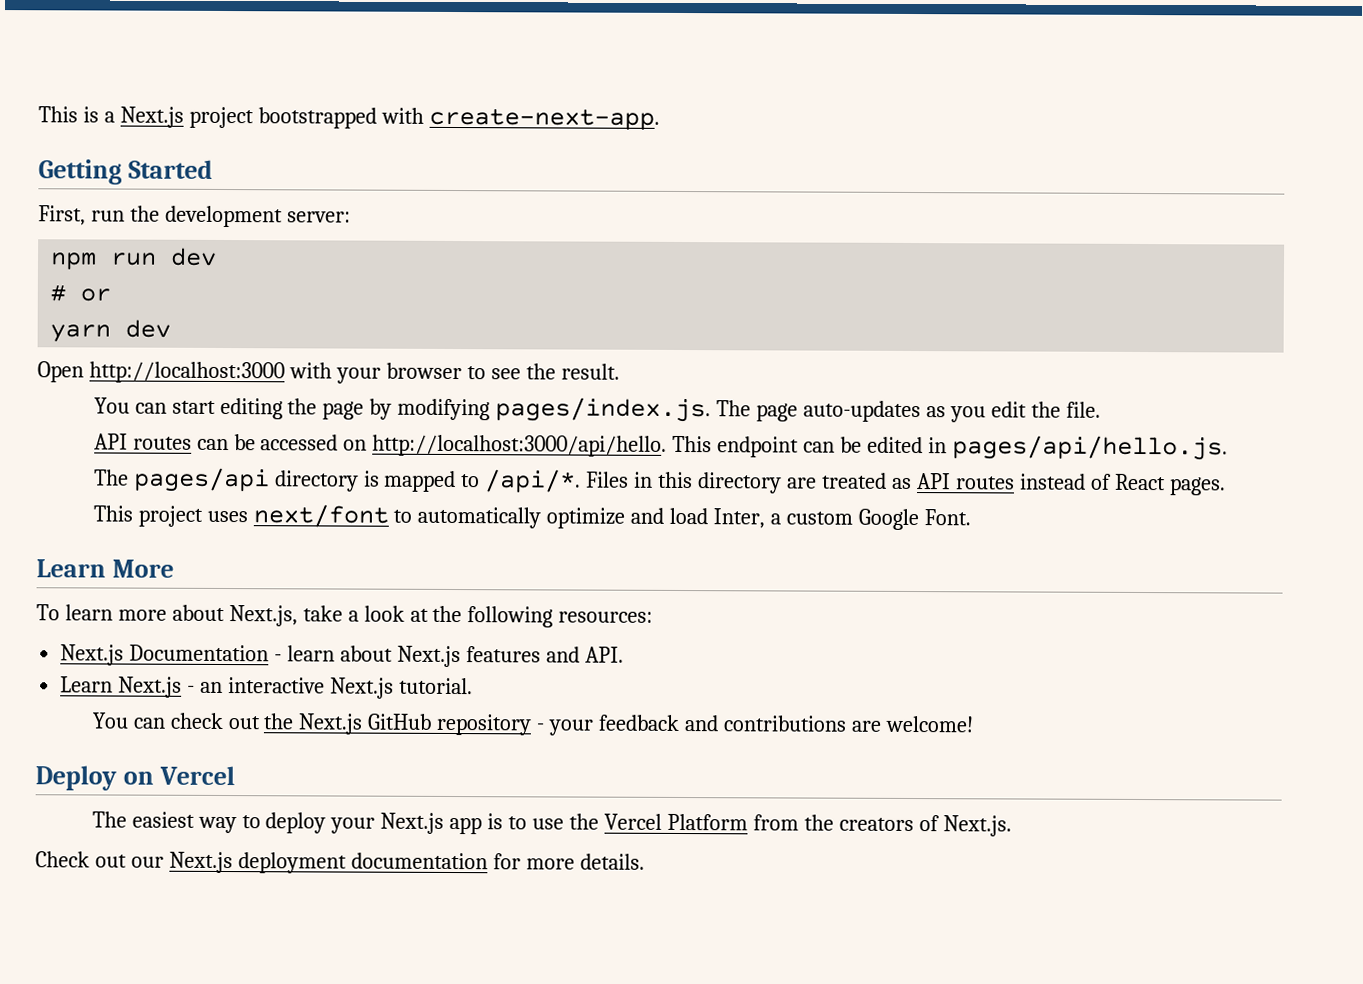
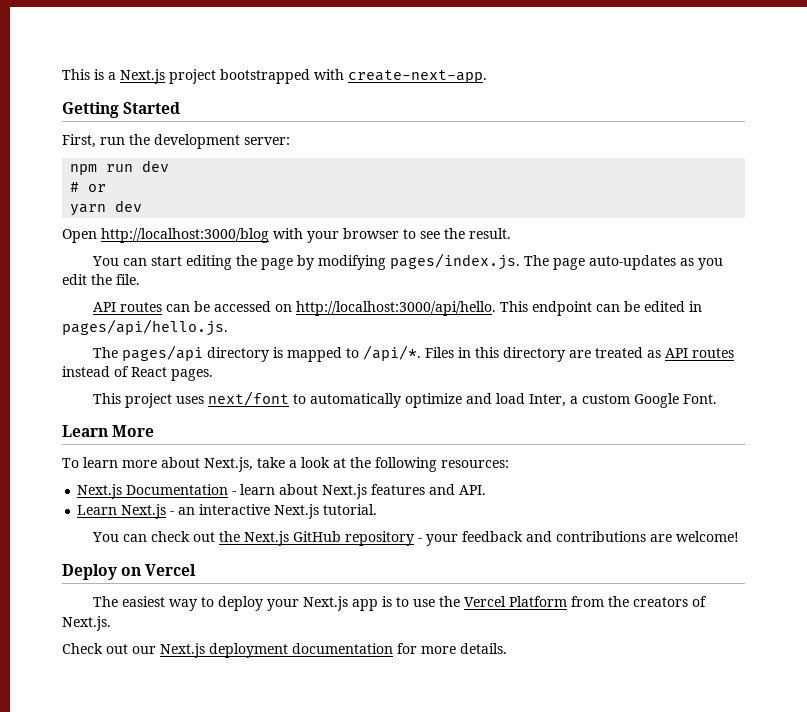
[88,361,285,384] http://localhost:3000 -> [101,228,269,243] http://localhost:3000/blog

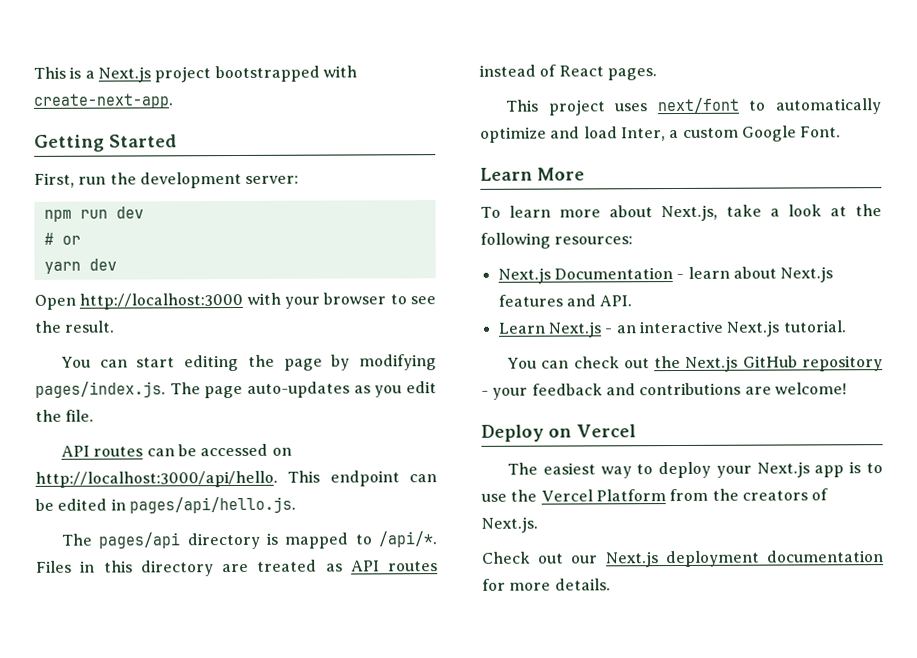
[101,228,269,243] http://localhost:3000/blog -> [79,292,244,310] http://localhost:3000

